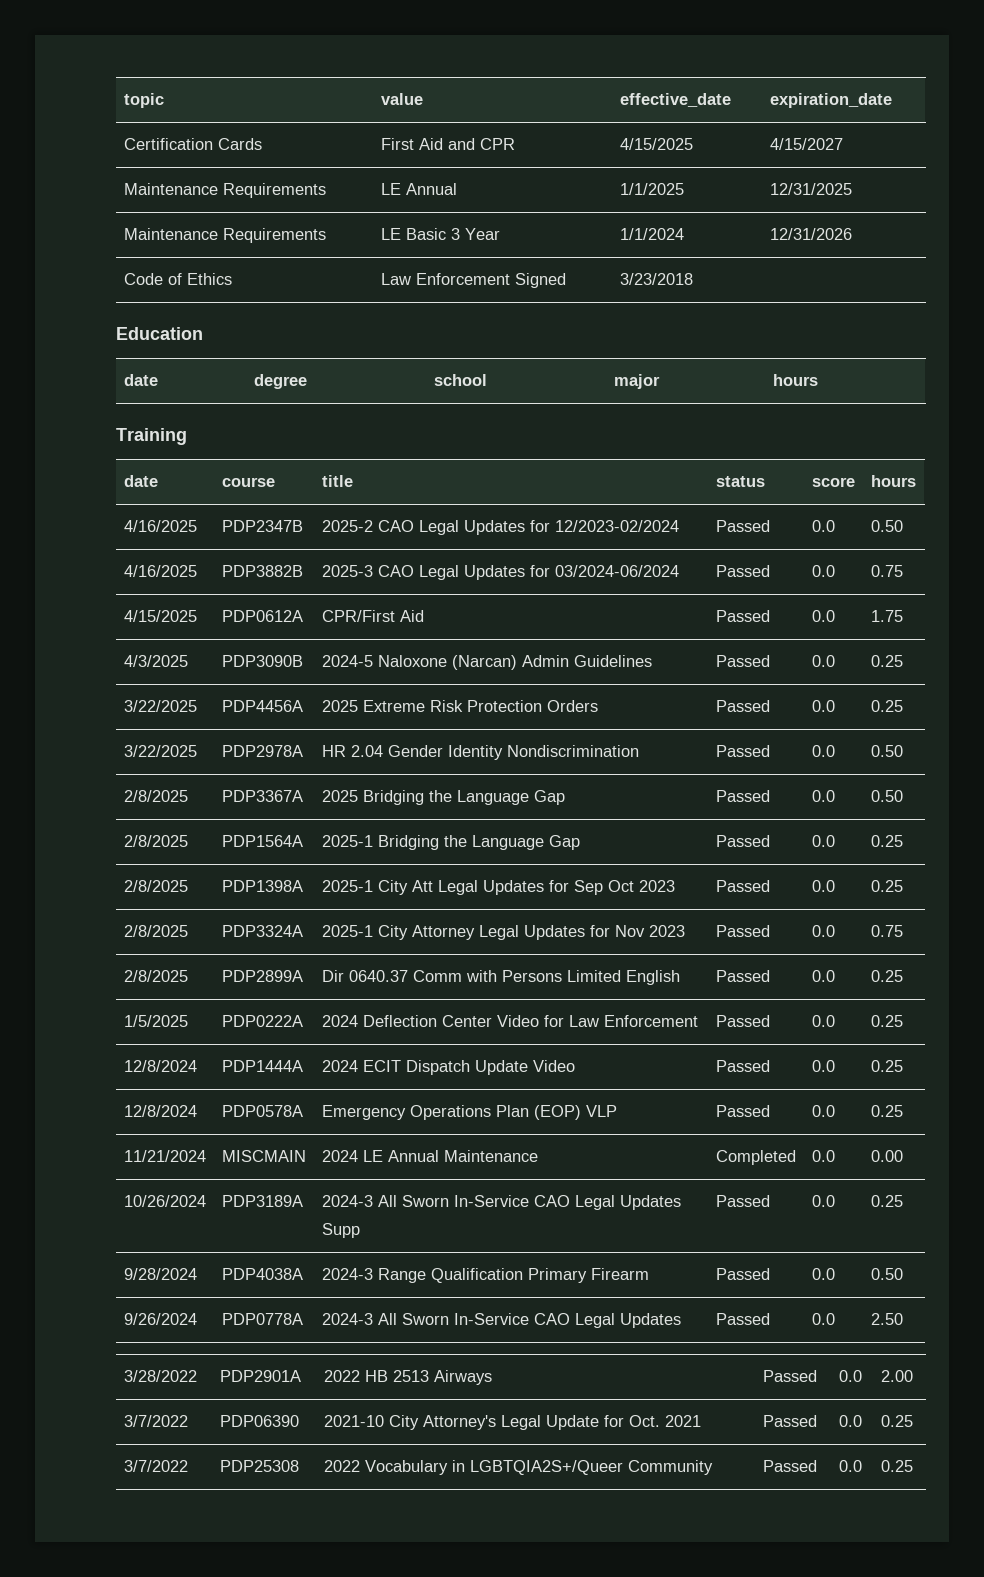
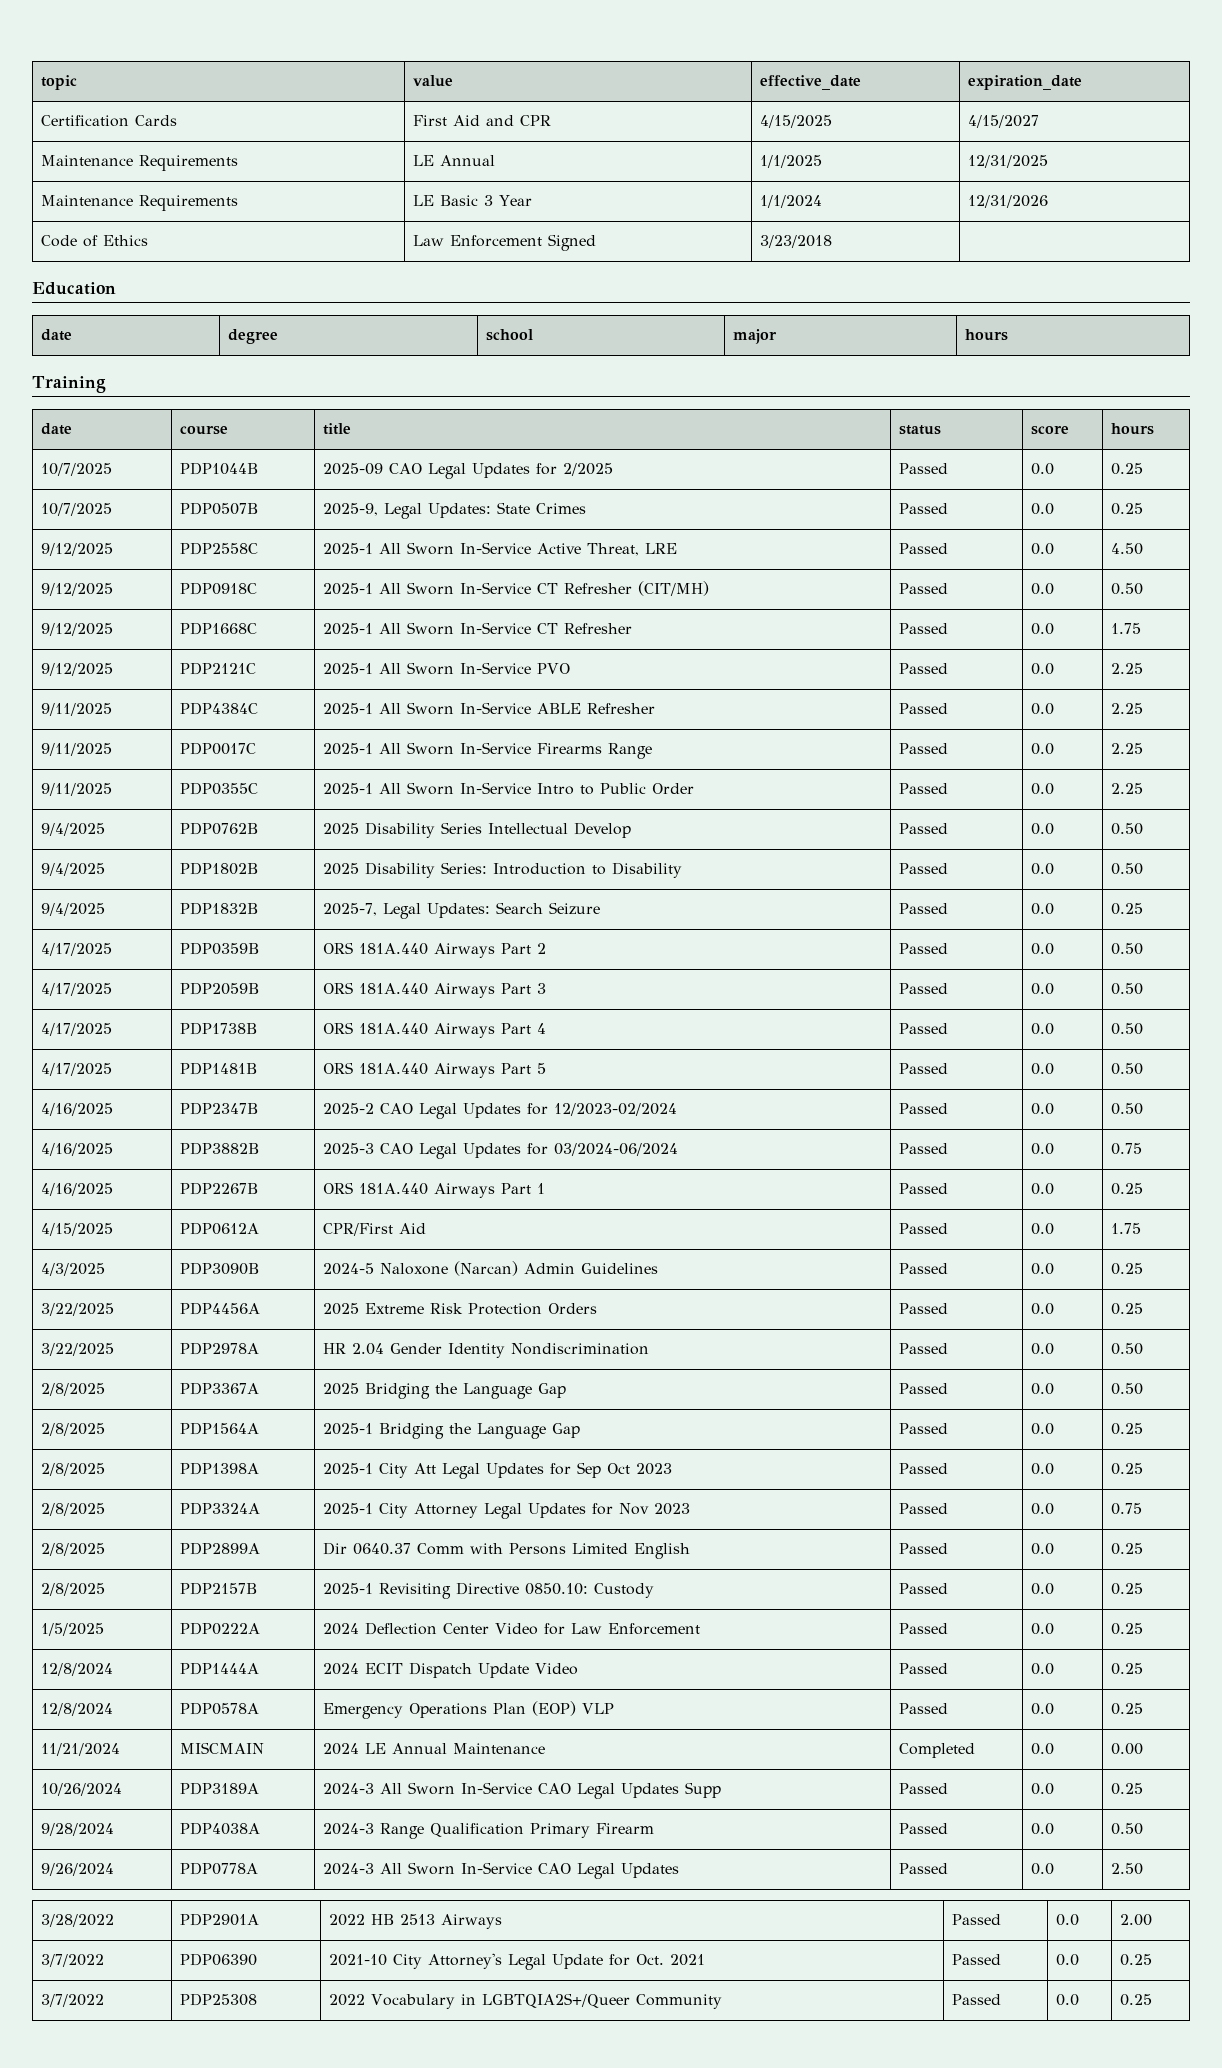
(916, 481) none -> [41,463,113,476] [180,462,259,475] [323,463,614,479] [899,463,949,474] [1031,463,1055,475] [1111,463,1144,475] [41,503,113,516] [180,502,259,515] [323,502,587,519] [899,503,949,514] [1031,503,1055,515] [1111,503,1144,515] [41,543,114,556] [180,542,259,555] [323,542,678,556] [899,543,949,554] [1031,543,1055,555] [1111,543,1144,555] [41,583,114,596] [180,582,258,595] [323,581,710,596] [899,583,949,594] [1031,583,1055,595] [1111,583,1144,595] [41,623,114,636] [180,622,258,635] [323,622,633,635] [899,623,949,634] [1031,623,1055,635] [1111,623,1142,634] [41,663,114,676] [180,662,257,675] [323,662,571,675] [899,663,949,674] [1031,663,1055,675] [1111,663,1144,674] [41,703,113,716] [180,702,259,715] [323,702,656,715] [899,703,949,714] [1031,703,1055,715] [1111,703,1144,714] [41,743,113,756] [180,742,257,755] [323,742,653,759] [899,743,949,754] [1031,743,1055,755] [1111,743,1144,754] [41,783,113,796] [180,782,259,795] [323,782,695,795] [899,783,949,794] [1031,783,1055,795] [1111,783,1144,794] [41,823,106,836] [180,822,259,835] [323,822,632,838] [899,823,949,834] [1031,823,1055,835] [1111,823,1144,835] [41,863,106,876] [180,862,259,875] [323,862,683,878] [899,863,949,874] [1031,863,1055,875] [1111,863,1144,875] [41,903,106,916] [180,902,259,915] [323,902,601,919] [899,903,949,914] [1031,903,1055,915] [1111,903,1144,915] [41,943,113,956] [180,942,260,955] [323,942,547,958] [899,943,949,954] [1031,943,1055,955] [1111,943,1144,955] [41,983,113,996] [180,982,260,995] [323,982,547,998] [899,983,949,994] [1031,983,1055,995] [1111,983,1144,995] [41,1023,113,1036] [180,1022,258,1035] [323,1022,547,1038] [899,1023,949,1034] [1031,1023,1055,1035] [1111,1023,1144,1035] [41,1063,113,1076] [180,1062,258,1075] [323,1062,547,1078] [899,1063,949,1074] [1031,1063,1055,1075] [1111,1063,1144,1075] // 10/7/2025 | PDP1044B | 2025-09 CAO Legal Updates for 2/2025 | Passed | 0.0 | 0.25 // 10/7/2025 | PDP0507B | 2025-9, Legal Updates: State Crimes | Passed | 0.0 | 0.25 // 9/12/2025 | PDP2558C | 2025-1 All Sworn In-Service Active Threat, LRE | Passed | 0.0 | 4.50 // 9/12/2025 | PDP0918C | 2025-1 All Sworn In-Service CT Refresher (CIT/MH) | Passed | 0.0 | 0.50 // 9/12/2025 | PDP1668C | 2025-1 All Sworn In-Service CT Refresher | Passed | 0.0 | 1.75 // 9/12/2025 | PDP2121C | 2025-1 All Sworn In-Service PVO | Passed | 0.0 | 2.25 // 9/11/2025 | PDP4384C | 2025-1 All Sworn In-Service ABLE Refresher | Passed | 0.0 | 2.25 // 9/11/2025 | PDP0017C | 2025-1 All Sworn In-Service Firearms Range | Passed | 0.0 | 2.25 // 9/11/2025 | PDP0355C | 2025-1 All Sworn In-Service Intro to Public Order | Passed | 0.0 | 2.25 // 9/4/2025 | PDP0762B | 2025 Disability Series Intellectual Develop | Passed | 0.0 | 0.50 // 9/4/2025 | PDP1802B | 2025 Disability Series: Introduction to Disability | Passed | 0.0 | 0.50 // 9/4/2025 | PDP1832B | 2025-7, Legal Updates: Search Seizure | Passed | 0.0 | 0.25 // 4/17/2025 | PDP0359B | ORS 181A.440 Airways Part 2 | Passed | 0.0 | 0.50 // 4/17/2025 | PDP2059B | ORS 181A.440 Airways Part 3 | Passed | 0.0 | 0.50 // 4/17/2025 | PDP1738B | ORS 181A.440 Airways Part 4 | Passed | 0.0 | 0.50 // 4/17/2025 | PDP1481B | ORS 181A.440 Airways Part 5 | Passed | 0.0 | 0.50
(903, 571) none -> [41,1183,114,1196] [180,1182,259,1195] [323,1182,546,1198] [899,1183,949,1194] [1031,1183,1055,1195] [1111,1183,1144,1195] // 4/16/2025 | PDP2267B | ORS 181A.440 Airways Part 1 | Passed | 0.0 | 0.25
(903, 976) none -> [41,1583,106,1596] [180,1582,258,1595] [323,1582,655,1599] [899,1583,949,1594] [1031,1583,1055,1595] [1111,1583,1144,1595] // 2/8/2025 | PDP2157B | 2025-1 Revisiting Directive 0850.10: Custody | Passed | 0.0 | 0.25

